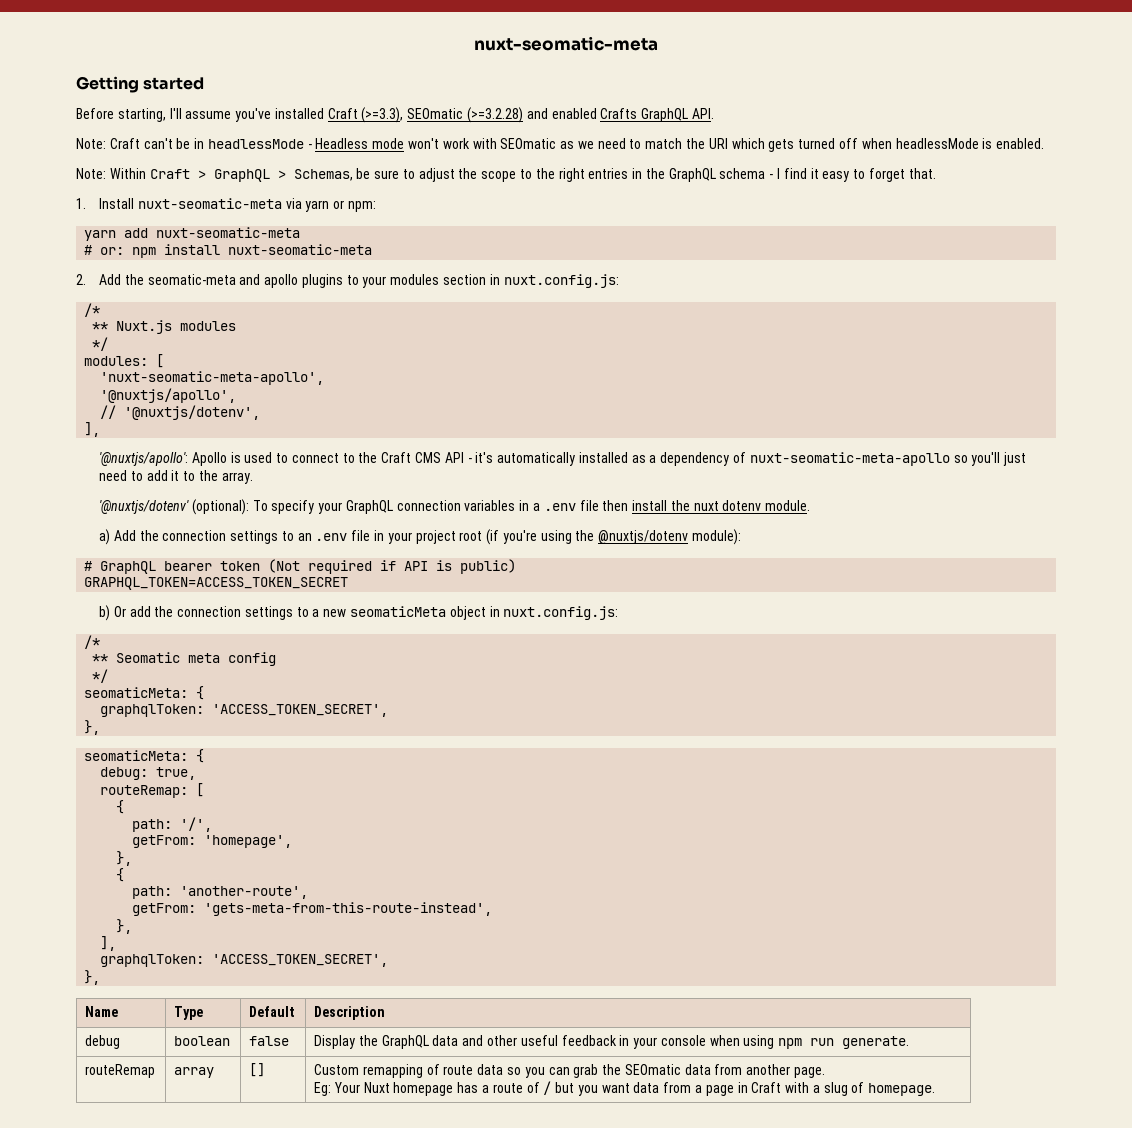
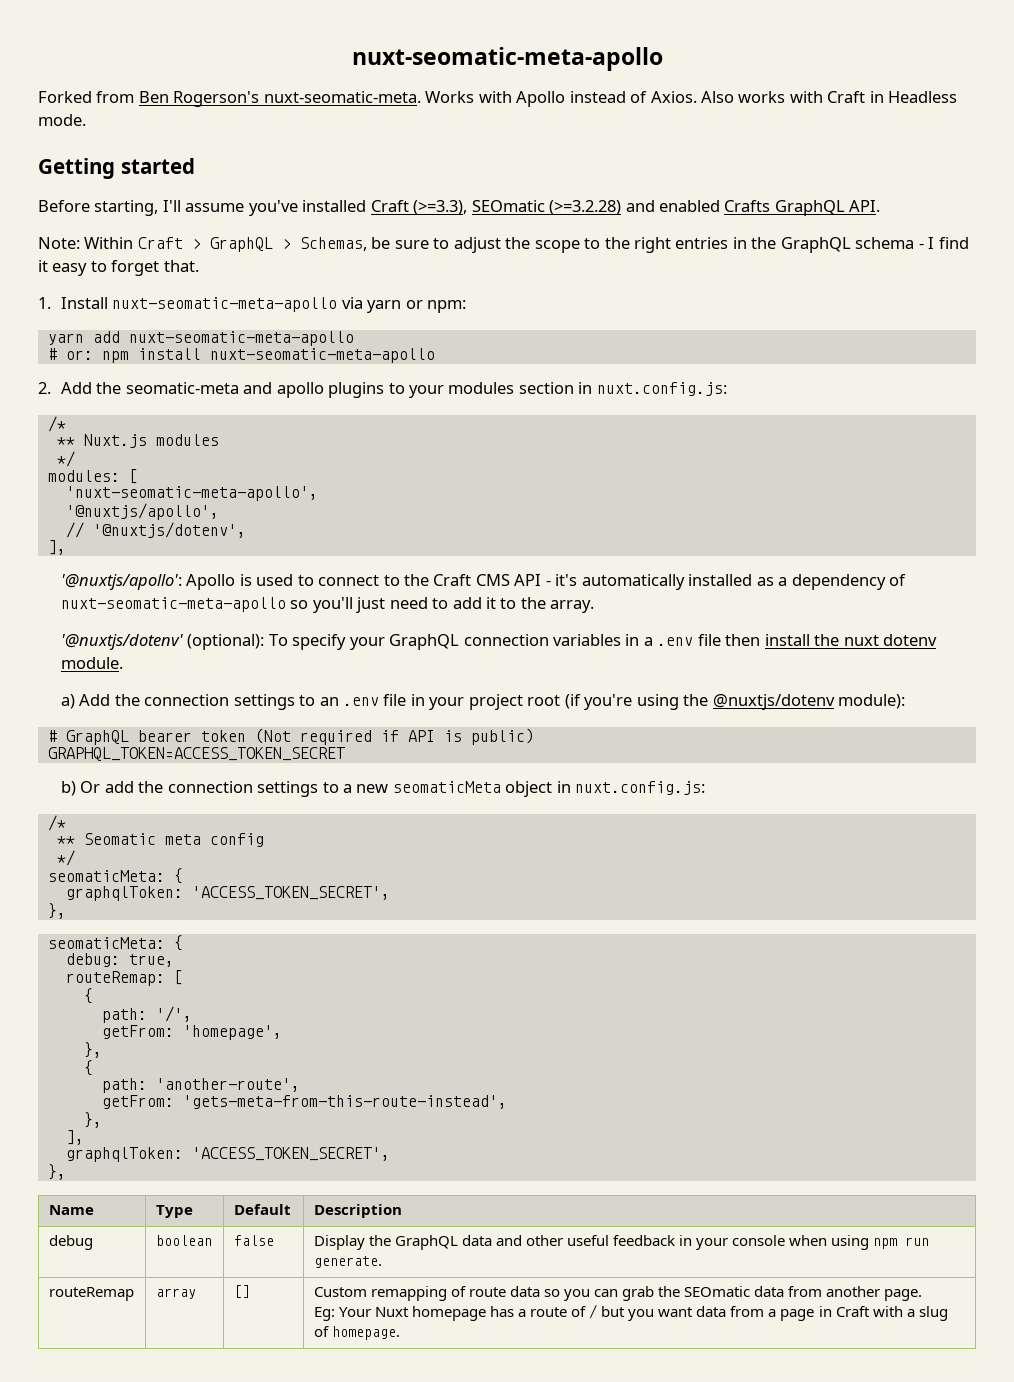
[474,36,658,51] nuxt-seomatic-meta -> [351,47,663,71] [38,91,958,107] [38,114,86,126] nuxt-seomatic-meta-apollo // Forked from Ben Rogerson's nuxt-seomatic-meta. Works with Apollo instead of Axios. Also works with Craft in Headless mode.
[76,138,1045,152] // Note: Craft can't be in headlessMode - Headless mode won't work with SEOmatic as we need to match the URI which gets turned off when headlessMode is enabled. -> (881, 206) none
[137,198,282,209] nuxt-seomatic-meta -> [112,297,338,312] nuxt-seomatic-meta-apollo
[156,227,301,238] nuxt-seomatic-meta -> [128,331,354,346] nuxt-seomatic-meta-apollo
[228,244,373,255] nuxt-seomatic-meta -> [209,348,435,363] nuxt-seomatic-meta-apollo

